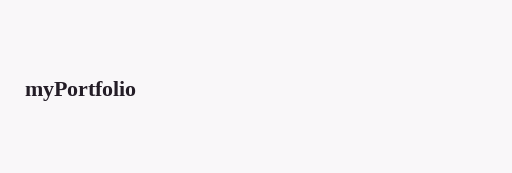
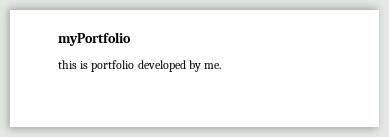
(136, 91) none -> [58,60,222,72] // this is portfolio developed by me.

